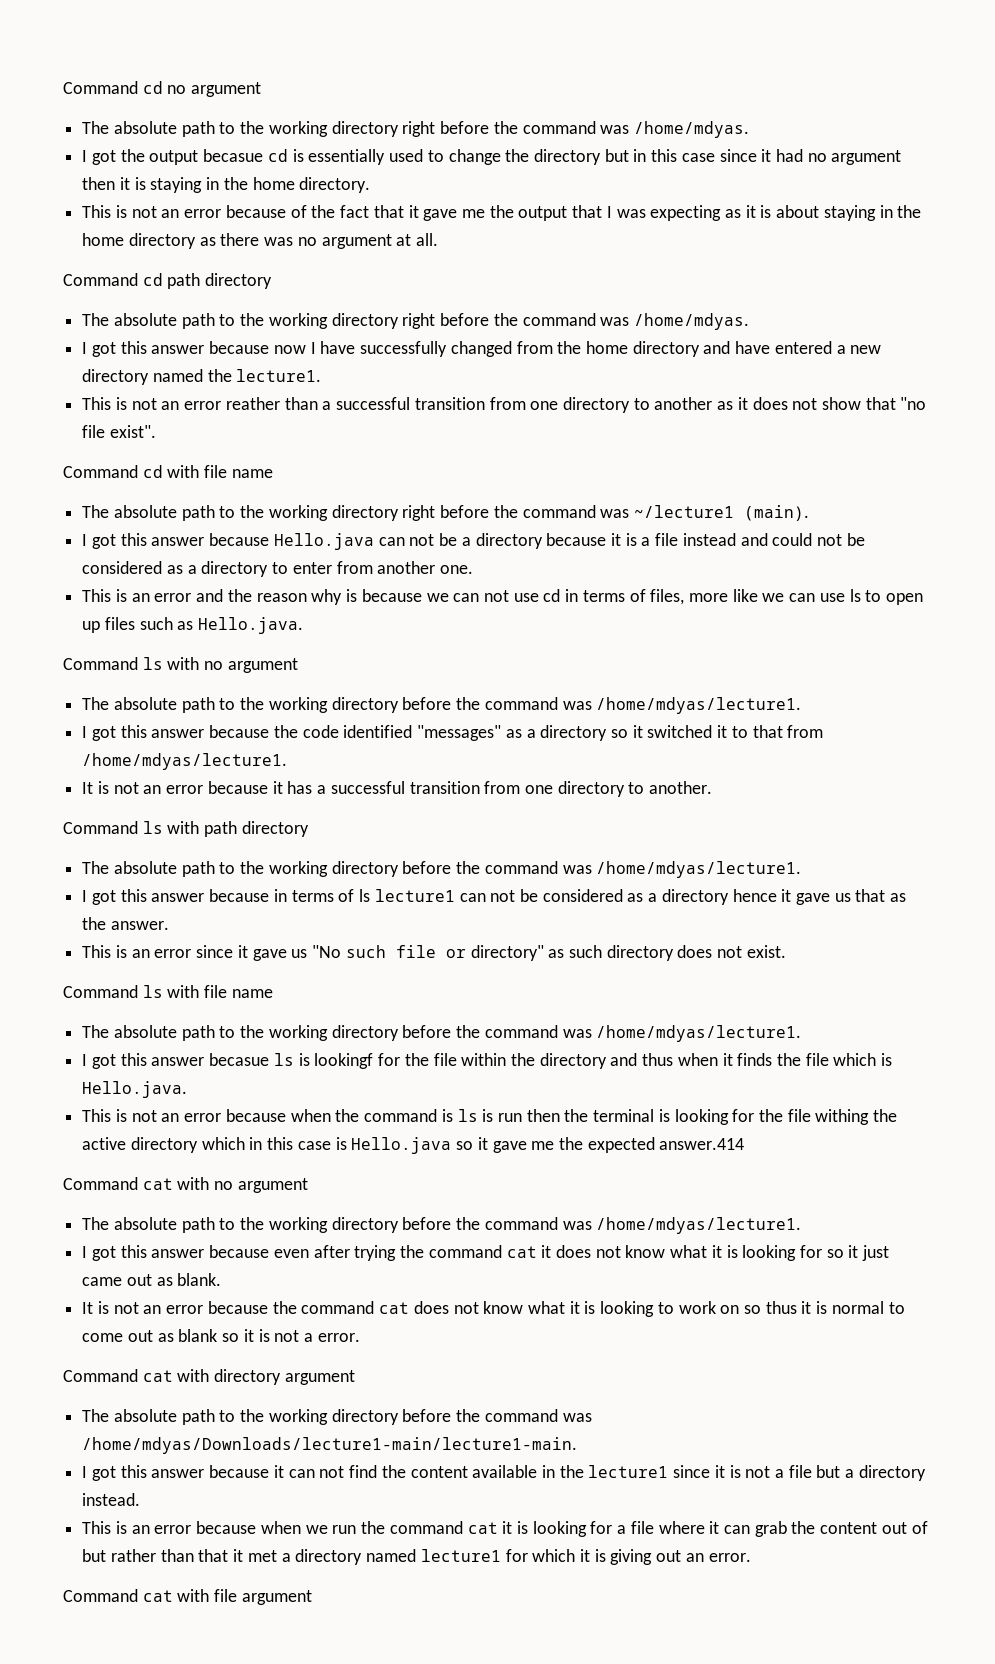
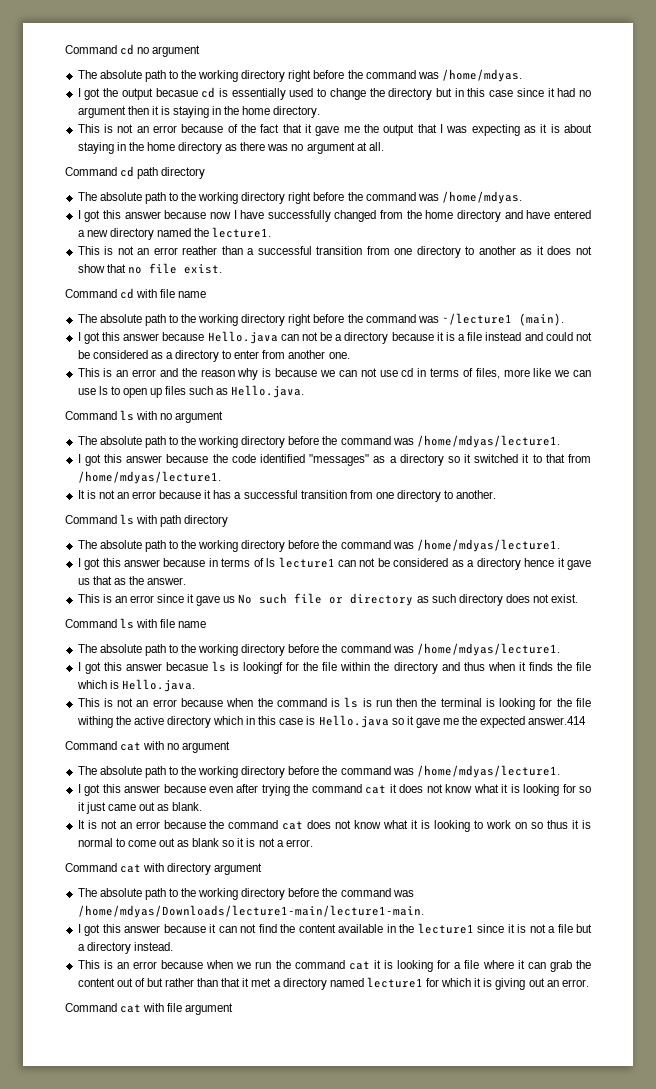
[900,397,927,410] [82,425,156,438] "no file exist". -> [127,263,222,274] no file exist.
[312,945,342,958] "No -> [238,594,253,604] No
[470,945,544,961] directory" -> [350,593,414,606] directory

